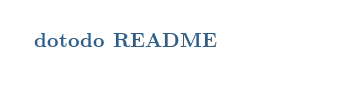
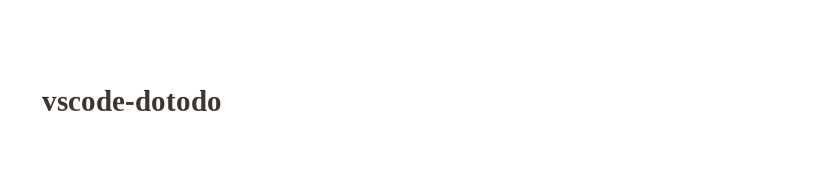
[34,32,217,47] dotodo README -> [41,89,222,111] vscode-dotodo

